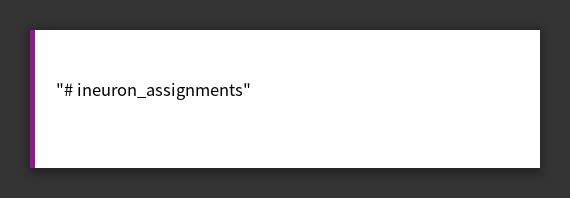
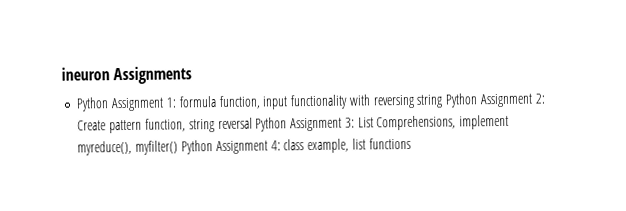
[56,83,252,100] "# ineuron_assignments" -> [61,66,193,85] [76,93,545,112] [77,114,510,134] [77,137,411,156] ineuron Assignments // Python Assignment 1: formula function, input functionality with reversing string Python Assignment 2: Create pattern function, string reversal Python Assignment 3: List Comprehensions, implement myreduce(), myfilter() Python Assignment 4: class example, list functions

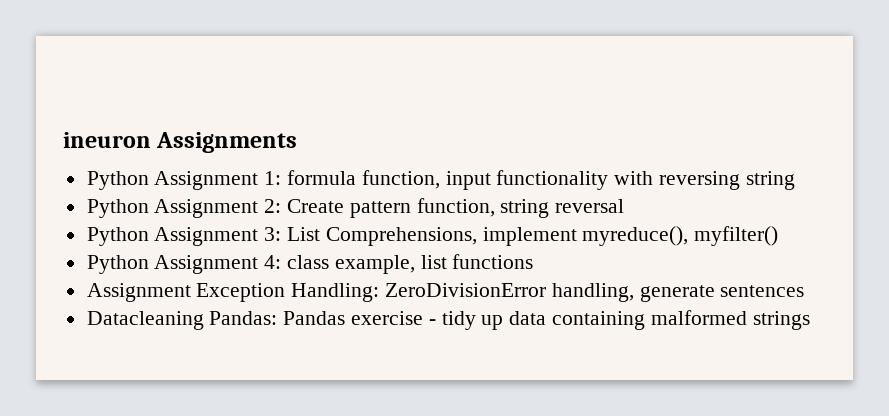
(444, 101) none -> (795, 180) //
(253, 123) none -> (625, 206) //
(179, 147) none -> (779, 236) //
(411, 143) none -> [86,283,805,302] [86,310,810,330] // Assignment Exception Handling: ZeroDivisionError handling, generate sentences // Datacleaning Pandas: Pandas exercise - tidy up data containing malformed strings

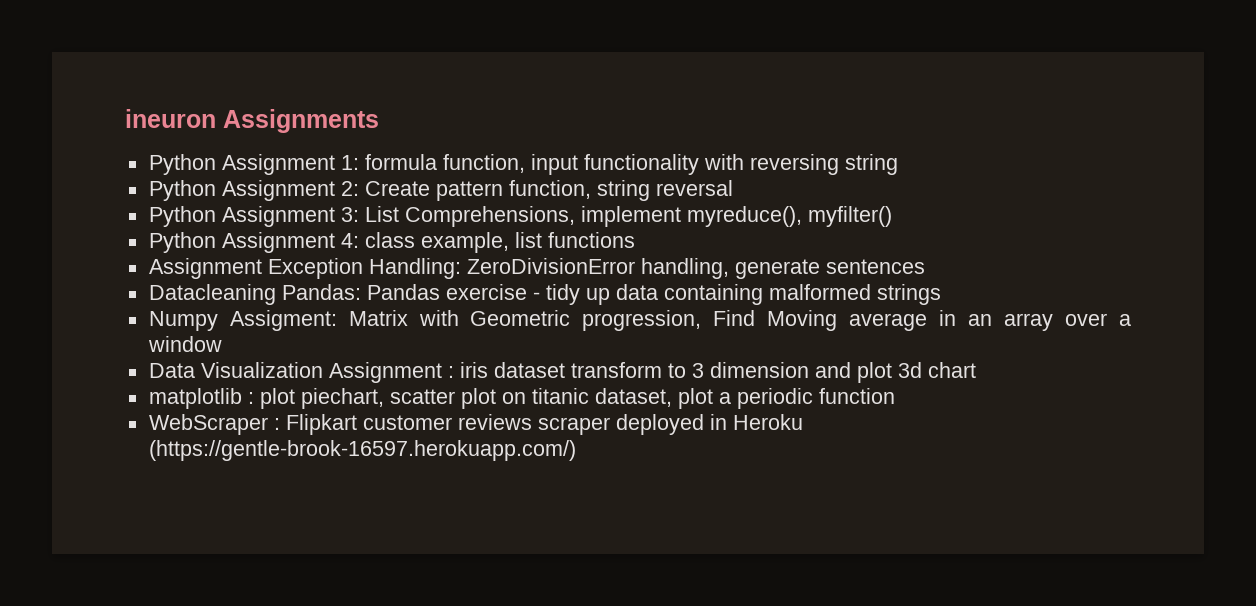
(810, 320) none -> [148,310,1132,331] [147,336,222,352] [148,362,976,383] [148,388,895,409] [148,414,803,435] [148,440,576,461] // Numpy Assigment: Matrix with Geometric progression, Find Moving average in an array over a window // Data Visualization Assignment : iris dataset transform to 3 dimension and plot 3d chart // matplotlib : plot piechart, scatter plot on titanic dataset, plot a periodic function // WebScraper : Flipkart customer reviews scraper deployed in Heroku (https://gentle-brook-16597.herokuapp.com/)

